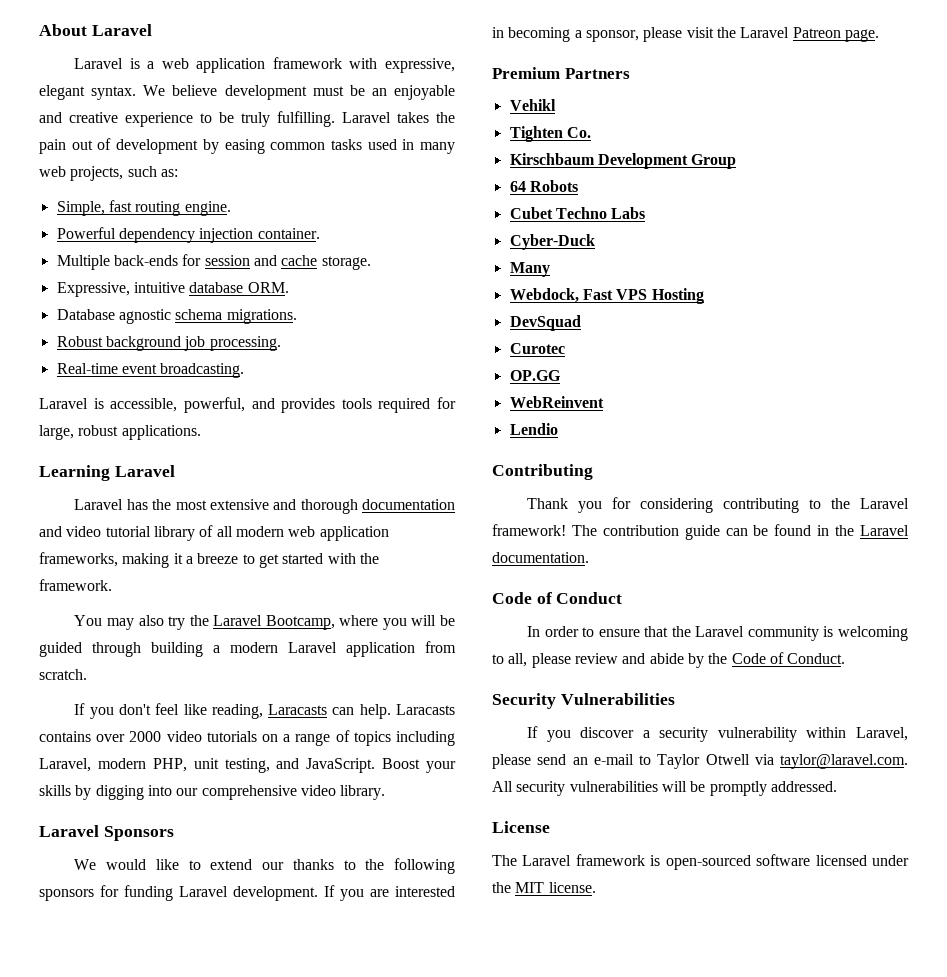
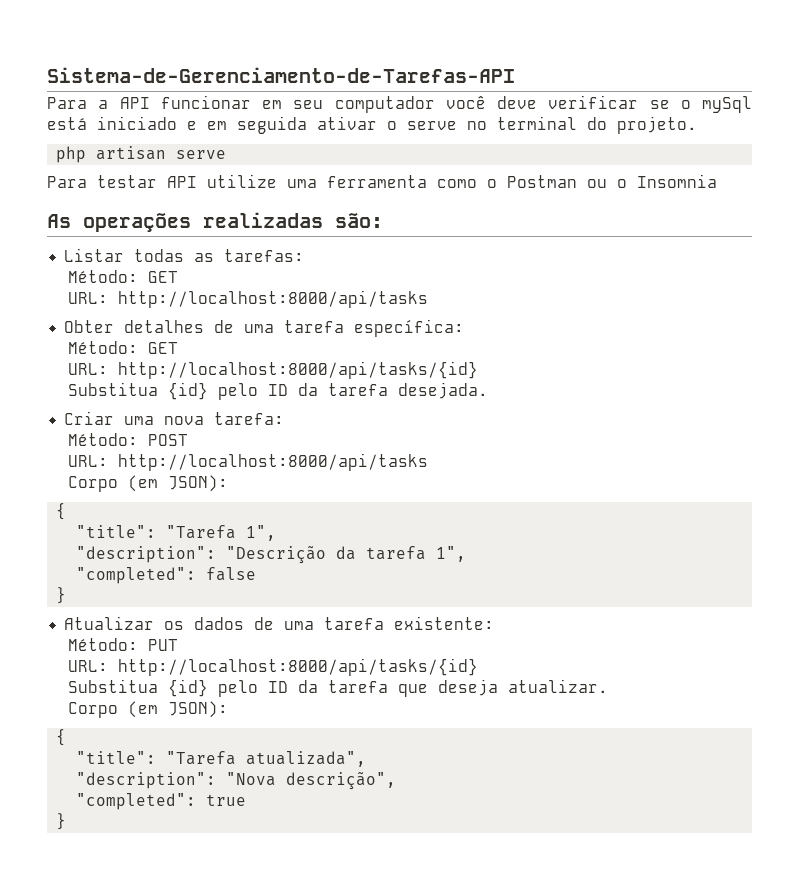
[39,24,152,36] [74,57,456,73] [39,85,455,100] [39,111,455,127] [39,138,455,154] [39,166,178,181] [56,200,231,216] [56,227,320,243] [56,254,371,270] [56,282,289,297] [56,309,297,324] [56,336,281,351] [56,363,245,378] [39,397,456,413] [39,425,201,440] [39,465,175,481] [74,499,455,514] [39,525,389,541] [39,552,379,568] [39,579,112,591] [74,615,455,630] [39,641,456,657] [39,669,87,680] [74,703,456,719] [39,730,455,746] [39,758,456,773] [39,785,386,800] [39,825,174,841] [74,858,456,874] [39,885,455,901] [492,27,879,42] [492,67,630,79] [509,99,556,111] [509,126,591,142] [509,153,737,169] [509,180,578,192] [509,207,646,219] [509,234,595,250] [509,262,550,277] [509,288,704,304] [509,315,581,331] [509,343,565,354] [509,370,561,381] [509,396,604,408] [509,423,558,435] [492,464,593,480] [527,497,909,513] [492,524,910,540] [492,552,589,563] [492,592,623,604] [527,626,909,641] [492,652,846,668] [492,693,675,709] [527,726,908,742] [492,754,908,769] [492,781,837,796] [492,821,550,833] [492,854,909,870] [492,882,596,893] About Laravel // Laravel is a web application framework with expressive, elegant syntax. We believe development must be an enjoyable and creative experience to be truly fulfilling. Laravel takes the pain out of development by easing common tasks used in many web projects, such as: // Simple, fast routing engine. // Powerful dependency injection container. // Multiple back-ends for session and cache storage. // Expressive, intuitive database ORM. // Database agnostic schema migrations. // Robust background job processing. // Real-time event broadcasting. // Laravel is accessible, powerful, and provides tools required for large, robust applications. // Learning Laravel // Laravel has the most extensive and thorough documentation and video tutorial library of all modern web application frameworks, making it a breeze to get started with the framework. // You may also try the Laravel Bootcamp, where you will be guided through building a modern Laravel application from scratch. // If you don't feel like reading, Laracasts can help. Laracasts contains over 2000 video tutorials on a range of topics including Laravel, modern PHP, unit testing, and JavaScript. Boost your skills by digging into our comprehensive video library. // Laravel Sponsors // We would like to extend our thanks to the following sponsors for funding Laravel development. If you are interested in becoming a sponsor, please visit the Laravel Patreon page. // Premium Partners // Vehikl // Tighten Co. // Kirschbaum Development Group // 64 Robots // Cubet Techno Labs // Cyber-Duck // Many // Webdock, Fast VPS Hosting // DevSquad // Curotec // OP.GG // WebReinvent // Lendio // Contributing // Thank you for considering contributing to the Laravel framework! The contribution guide can be found in the Laravel documentation. // Code of Conduct // In order to ensure that the Laravel community is welcoming to all, please review and abide by the Code of Conduct. // Security Vulnerabilities // If you discover a security vulnerability within Laravel, please send an e-mail to Taylor Otwell via taylor@laravel.com. All security vulnerabilities will be promptly addressed. // License // The Laravel framework is open-sourced software licensed under the MIT license. -> [47,67,515,83] [47,95,752,113] [47,116,697,134] [56,146,227,163] [47,174,717,188] [47,212,383,232] [64,248,305,262] [68,270,179,283] [68,290,429,308] [64,319,465,337] [68,341,179,354] [68,361,479,379] [68,382,489,400] [64,411,285,425] [68,433,189,446] [68,453,429,471] [68,475,229,492] [56,503,67,520] [76,525,277,541] [76,546,467,564] [76,567,257,584] [56,587,67,604] [64,616,495,630] [68,638,179,651] [68,658,479,676] [68,679,609,697] [68,701,229,718] [56,729,67,746] [76,751,367,767] [76,772,397,790] [76,793,247,810] [56,813,67,830] Sistema-de-Gerenciamento-de-Tarefas-API // Para a API funcionar em seu computador você deve verificar se o mySql está iniciado e em seguida ativar o serve no terminal do projeto. // php artisan serve // Para testar API utilize uma ferramenta como o Postman ou o Insomnia // As operações realizadas são: // Listar todas as tarefas: // Método: GET // URL: http://localhost:8000/api/tasks // Obter detalhes de uma tarefa específica: // Método: GET // URL: http://localhost:8000/api/tasks/{id} // Substitua {id} pelo ID da tarefa desejada. // Criar uma nova tarefa: // Método: POST // URL: http://localhost:8000/api/tasks // Corpo (em JSON): // { // "title": "Tarefa 1", // "description": "Descrição da tarefa 1", // "completed": false // } // Atualizar os dados de uma tarefa existente: // Método: PUT // URL: http://localhost:8000/api/tasks/{id} // Substitua {id} pelo ID da tarefa que deseja atualizar. // Corpo (em JSON): // { // "title": "Tarefa atualizada", // "description": "Nova descrição", // "completed": true // }

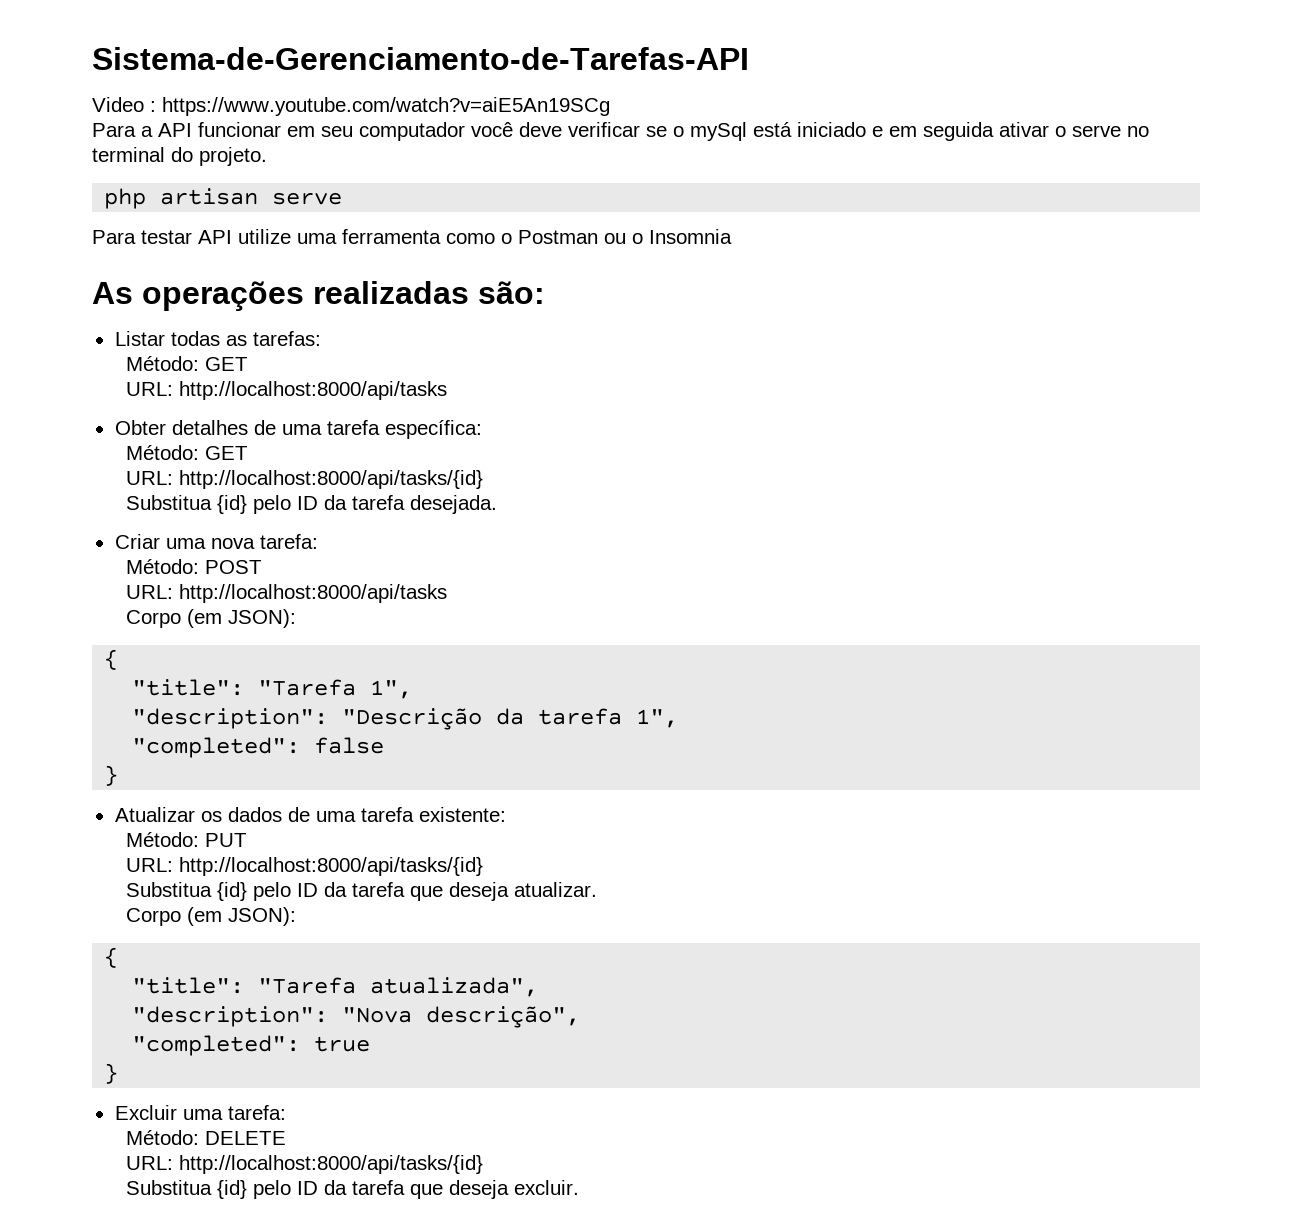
(515, 75) none -> [92,97,610,116] // Video : https://www.youtube.com/watch?v=aiE5An19SCg
(67, 821) none -> [114,1105,286,1120] [125,1130,286,1145] [125,1155,483,1174] [125,1180,579,1199] // Excluir uma tarefa: // Método: DELETE // URL: http://localhost:8000/api/tasks/{id} // Substitua {id} pelo ID da tarefa que deseja excluir.

